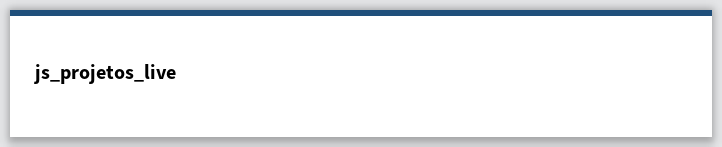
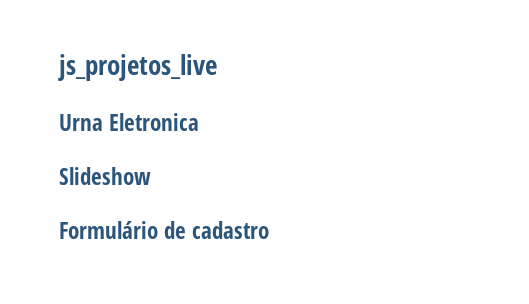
(176, 74) none -> [59,113,200,131] [59,167,151,185] [59,221,270,239] // Urna Eletronica // Slideshow // Formulário de cadastro

